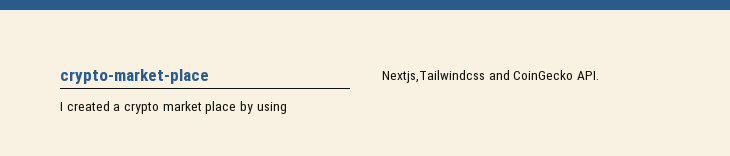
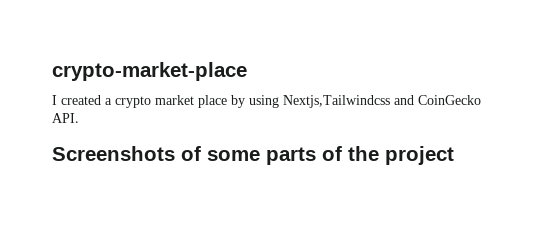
(599, 75) none -> [52,146,454,165] // Screenshots of some parts of the project

